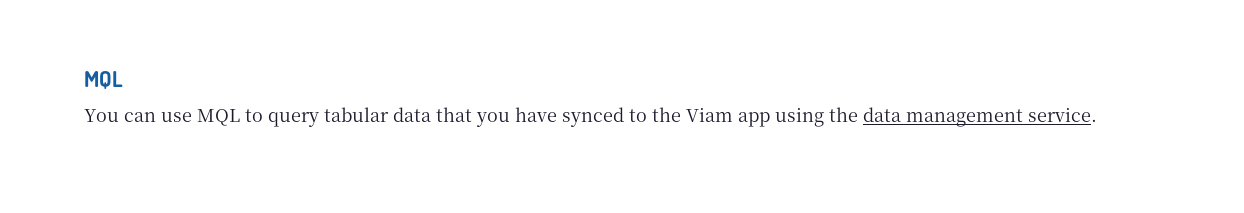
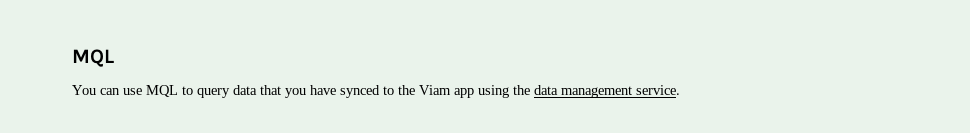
[324,107,389,122] tabular -> (230, 93) none

